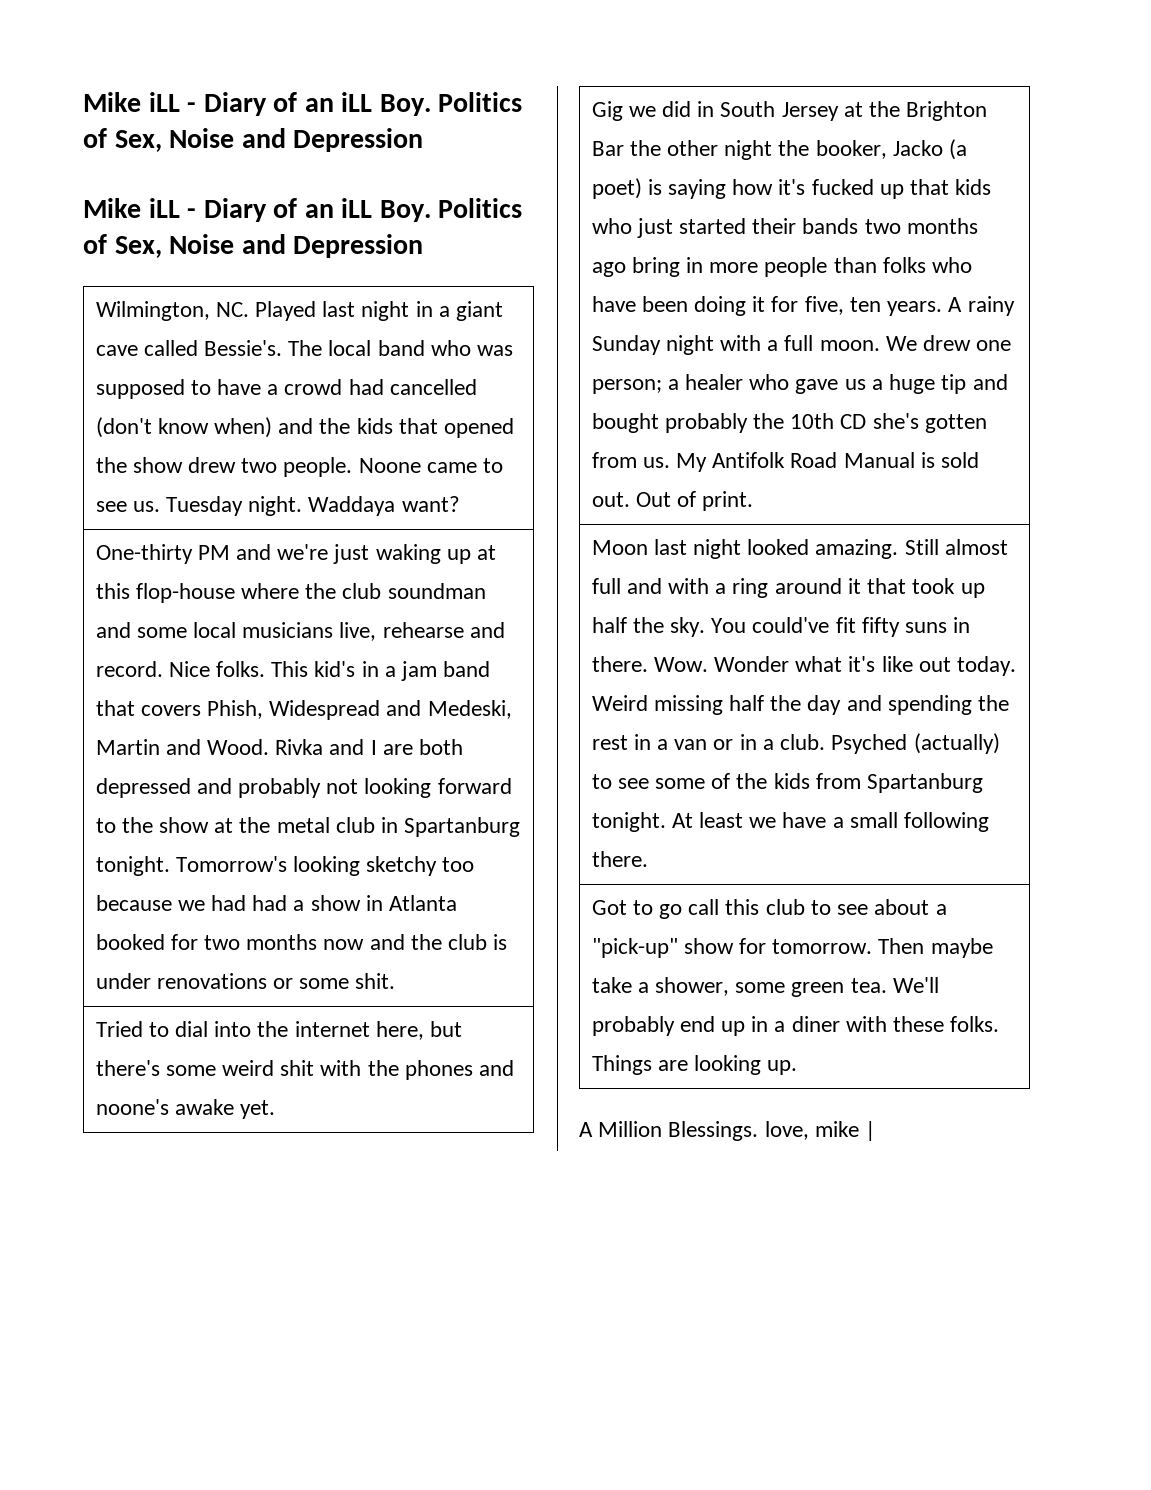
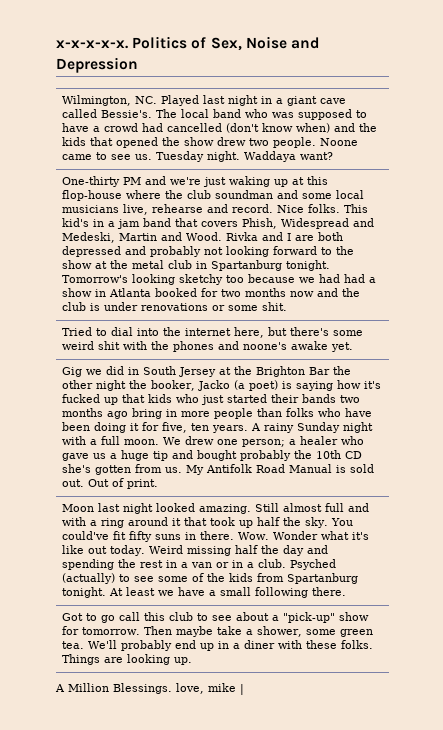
[83,92,523,116] [83,128,424,152] [83,198,431,222] Mike iLL - Diary of an iLL Boy. Politics of Sex, Noise and Depression // Mike iLL - Diary of an iLL Boy. -> [56,40,128,49] x-x-x-x-x.

